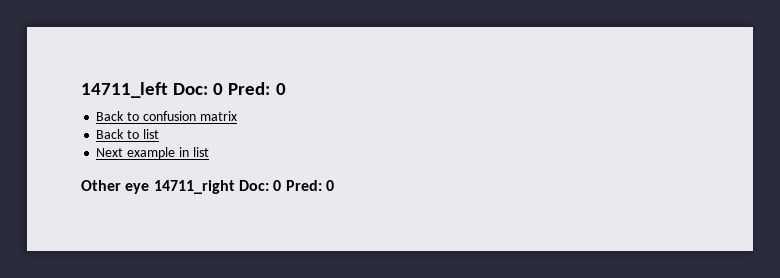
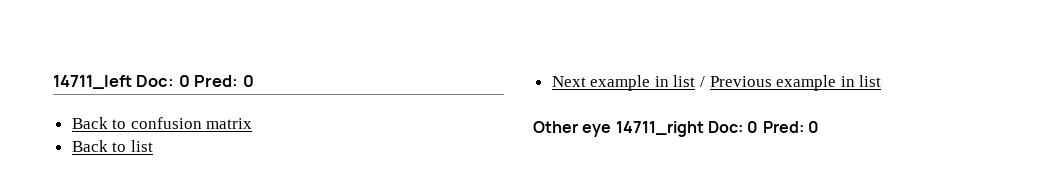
(209, 152) none -> [700,75,882,91] / Previous example in list

